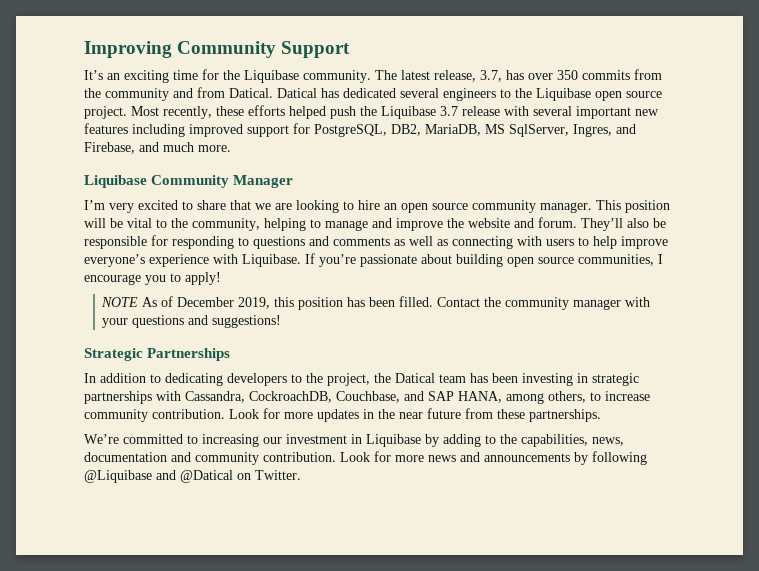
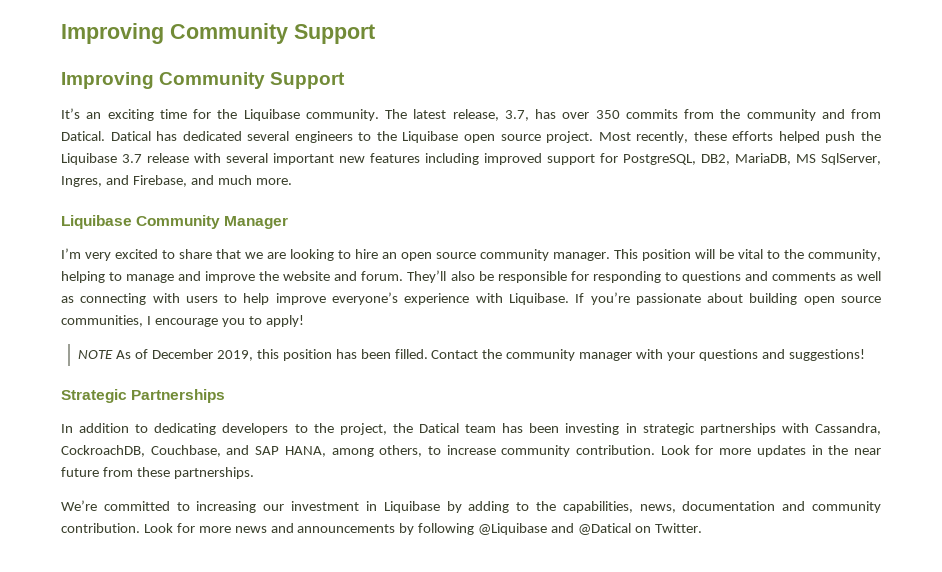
[84,41,351,58] Improving Community Support -> [61,23,375,44] [61,72,346,89] Improving Community Support // Improving Community Support

